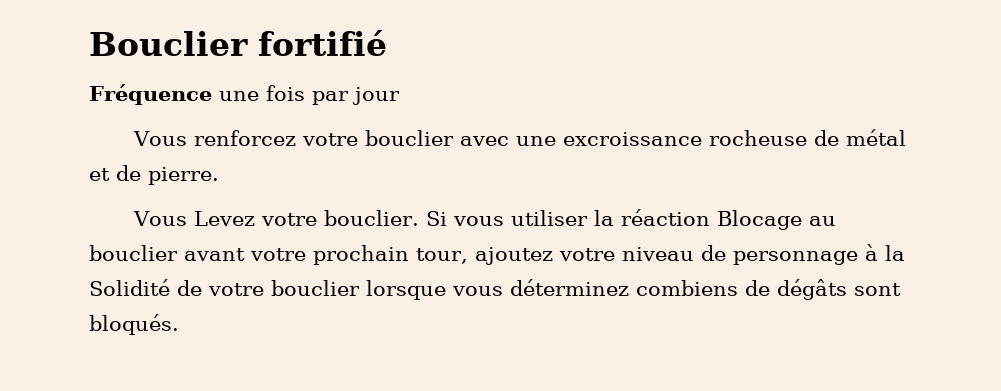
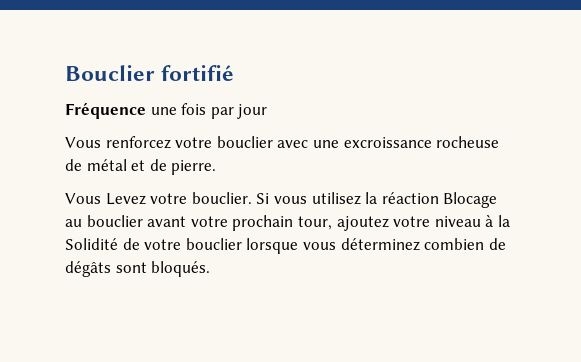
[511,210,589,226] utiliser -> [311,192,361,205] utilisez
[700,245,858,265] de personnage -> (481, 221) none
[636,280,738,296] combiens -> [424,238,485,250] combien

